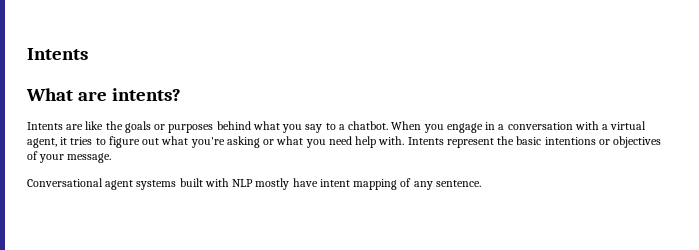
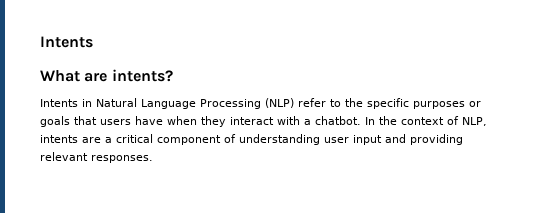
[66,121,647,133] [27,136,662,148] [27,151,112,163] [27,178,481,190] are like the goals or purposes behind what you say to a chatbot. When you engage in a conversation with a virtual agent, it tries to figure out what you're asking or what you need help with. Intents represent the basic intentions or objectives of your message. // Conversational agent systems built with NLP mostly have intent mapping of any sentence. -> [82,98,481,109] [40,116,487,127] [40,134,463,145] [40,152,153,163] in Natural Language Processing (NLP) refer to the specific purposes or goals that users have when they interact with a chatbot. In the context of NLP, intents are a critical component of understanding user input and providing relevant responses.

